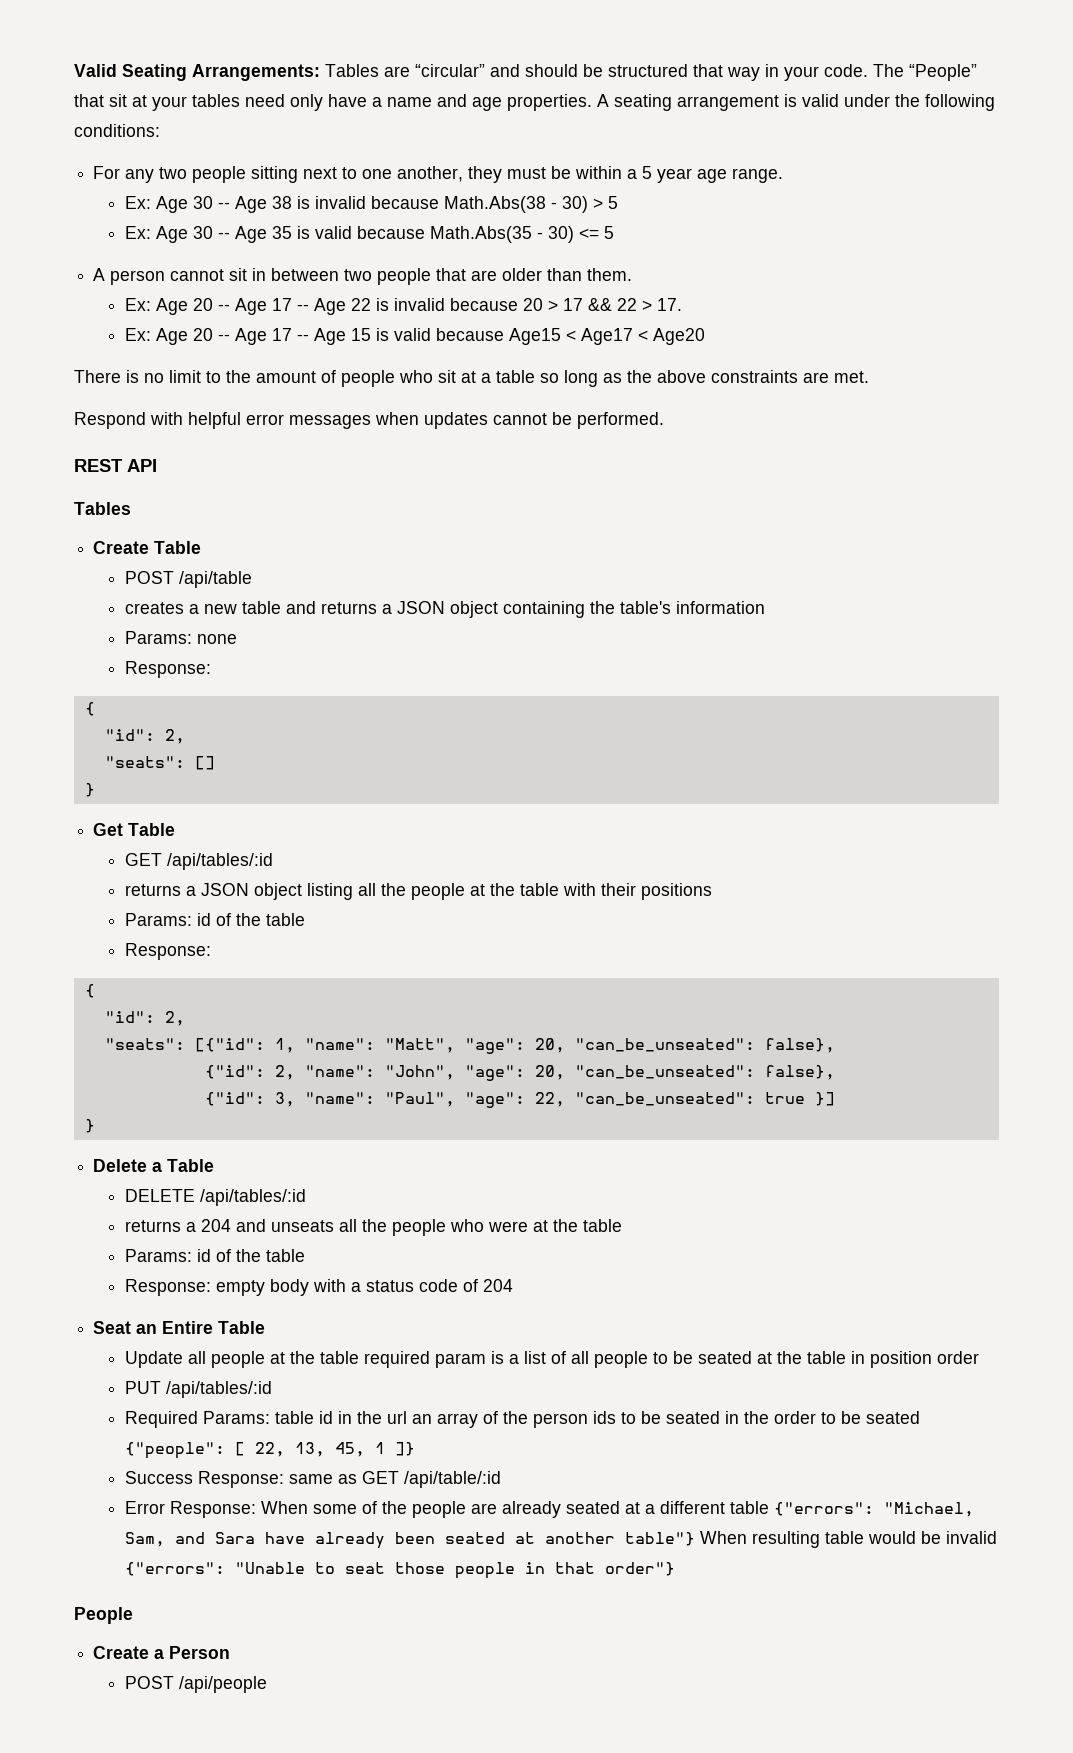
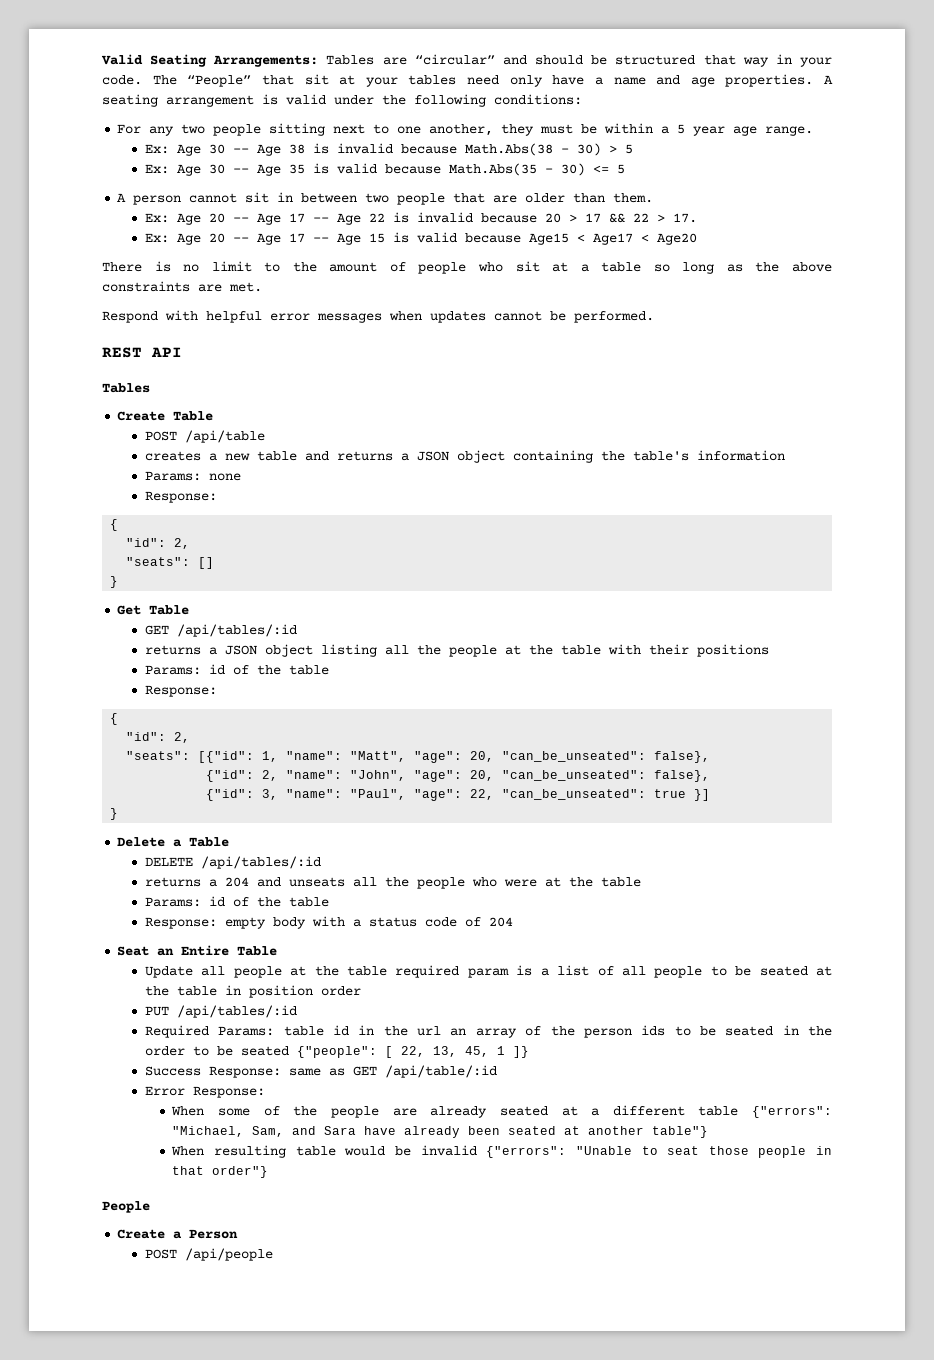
(257, 1509) none -> (265, 1092) //
(696, 1539) none -> (709, 1132) //

